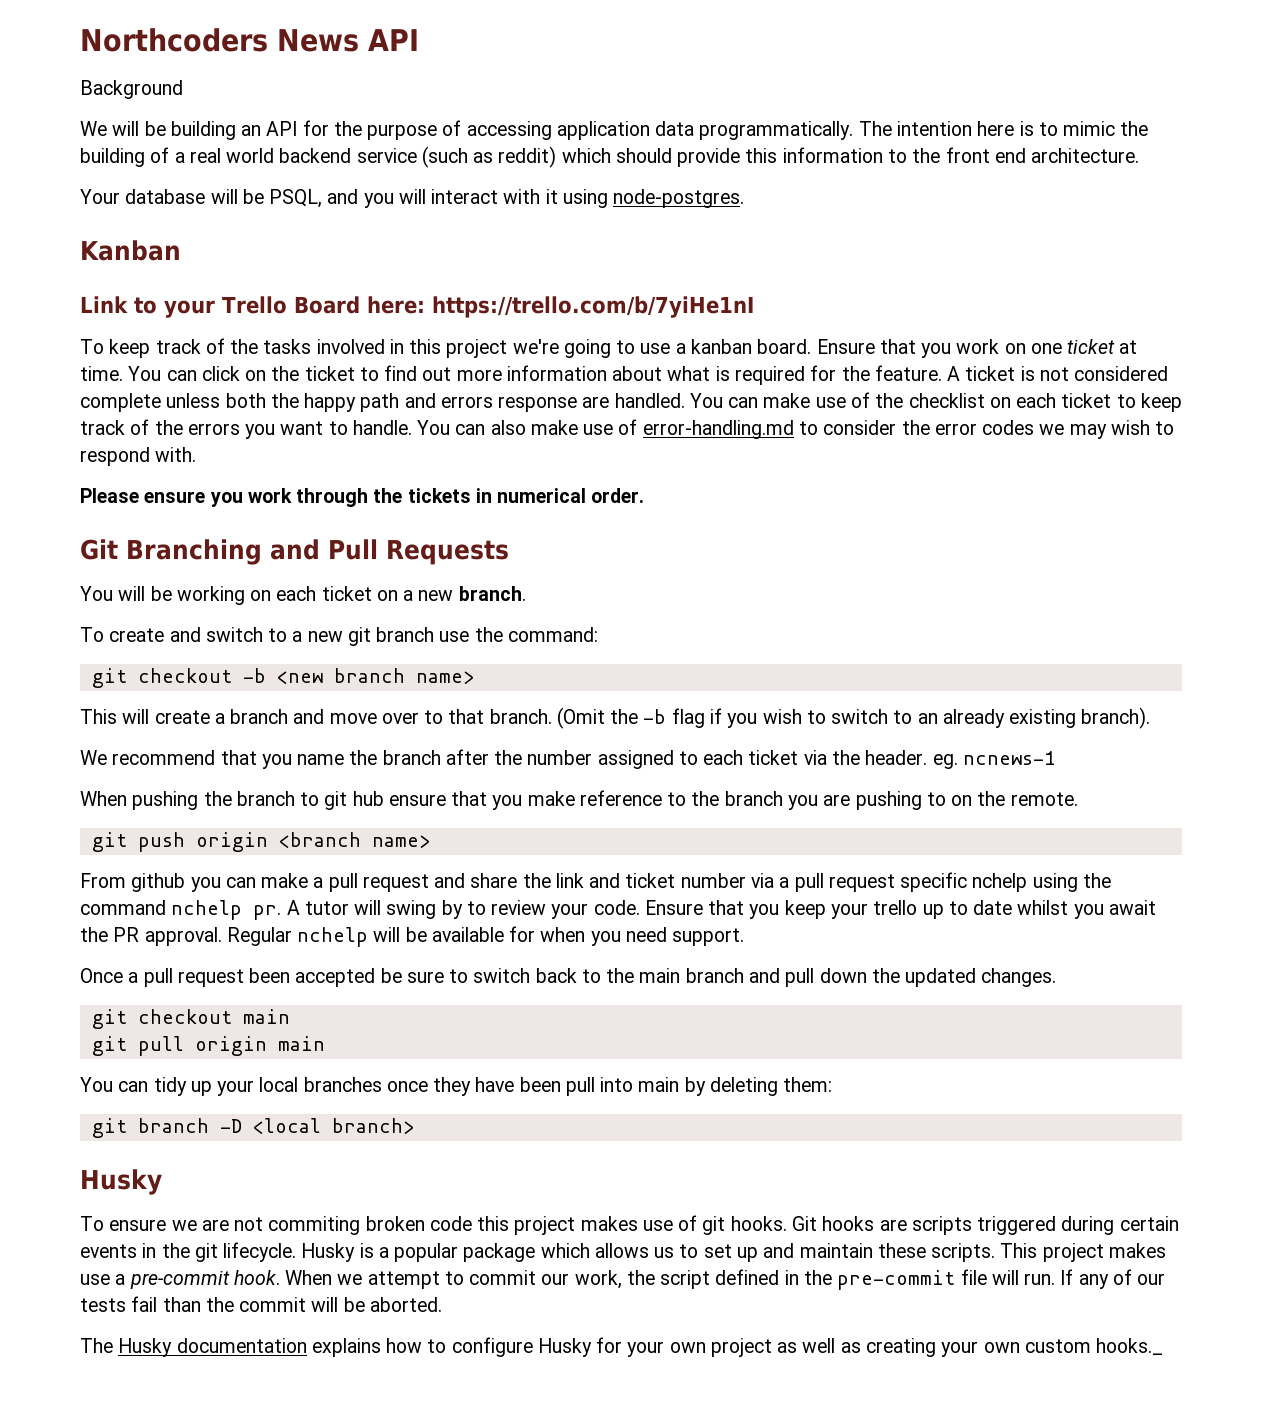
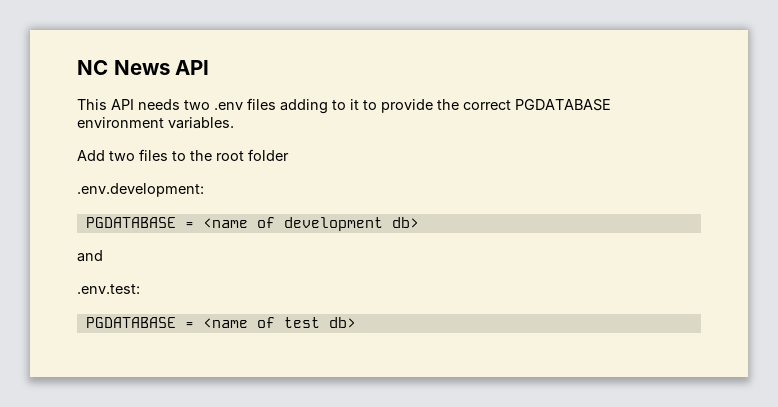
[80,28,268,52] Northcoders -> [77,60,108,75] NC
[80,80,183,99] [80,120,1149,140] [80,146,1140,168] [80,189,745,208] [80,240,181,261] [80,296,754,318] [80,338,1138,358] [80,365,1169,385] [80,392,1182,412] [80,419,1175,439] [80,447,197,466] [80,488,645,507] [80,539,509,565] [80,586,526,605] [80,627,598,646] [91,668,474,688] [80,707,1151,729] [80,749,1055,769] [80,790,1078,810] [91,832,430,852] [80,872,1111,892] [80,900,1156,920] [80,926,745,947] [80,968,1057,987] [91,1009,290,1029] [91,1036,325,1056] [80,1077,833,1096] [91,1118,414,1138] [80,1169,162,1195] [80,1215,1179,1235] [80,1242,1166,1262] [80,1269,1166,1290] [80,1296,442,1312] [80,1337,1164,1357] Background // We will be building an API for the purpose of accessing application data programmatically. The intention here is to mimic the building of a real world backend service (such as reddit) which should provide this information to the front end architecture. // Your database will be PSQL, and you will interact with it using node-postgres. // Kanban // Link to your Trello Board here: https://trello.com/b/7yiHe1nI // To keep track of the tasks involved in this project we're going to use a kanban board. Ensure that you work on one ticket at time. You can click on the ticket to find out more information about what is required for the feature. A ticket is not considered complete unless both the happy path and errors response are handled. You can make use of the checklist on each ticket to keep track of the errors you want to handle. You can also make use of error-handling.md to consider the error codes we may wish to respond with. // Please ensure you work through the tickets in numerical order. // Git Branching and Pull Requests // You will be working on each ticket on a new branch. // To create and switch to a new git branch use the command: // git checkout -b <new branch name> // This will create a branch and move over to that branch. (Omit the -b flag if you wish to switch to an already existing branch). // We recommend that you name the branch after the number assigned to each ticket via the header. eg. ncnews-1 // When pushing the branch to git hub ensure that you make reference to the branch you are pushing to on the remote. // git push origin <branch name> // From github you can make a pull request and share the link and ticket number via a pull request specific nchelp using the command nchelp pr. A tutor will swing by to review your code. Ensure that you keep your trello up to date whilst you await the PR approval. Regular nchelp will be available for when you need support. // Once a pull request been accepted be sure to switch back to the main branch and pull down the updated changes. // git checkout main // git pull origin main // You can tidy up your local branches once they have been pull into main by deleting them: // git branch -D <local branch> // Husky // To ensure we are not commiting broken code this project makes use of git hooks. Git hooks are scripts triggered during certain events in the git lifecycle. Husky is a popular package which allows us to set up and maintain these scripts. This project makes use a pre-commit hook. When we attempt to commit our work, the script defined in the pre-commit file will run. If any of our tests fail than the commit will be aborted. // The Husky documentation explains how to configure Husky for your own project as well as creating your own custom hooks._ -> [77,98,611,114] [77,117,234,129] [77,149,289,161] [77,183,204,197] [85,217,419,231] [77,250,103,262] [77,284,140,294] [85,317,356,328] This API needs two .env files adding to it to provide the correct PGDATABASE environment variables. // Add two files to the root folder // .env.development: // PGDATABASE = <name of development db> // and // .env.test: // PGDATABASE = <name of test db>

